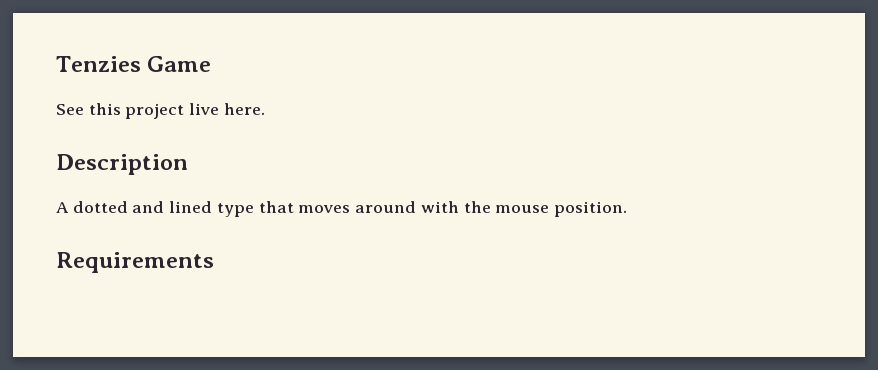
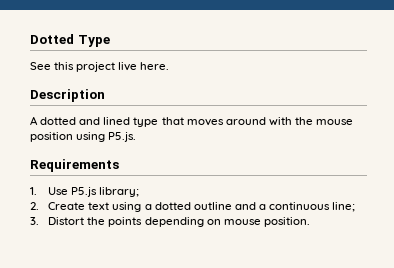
[56,56,212,72] Tenzies Game -> [30,34,110,47] Dotted Type
[553,201,627,217] [56,252,214,273] position. // Requirements -> [30,132,137,142] [30,159,119,172] [30,187,140,197] [30,202,356,212] [30,217,310,227] position using P5.js. // Requirements // 1. Use P5.js library; // 2. Create text using a dotted outline and a continuous line; // 3. Distort the points depending on mouse position.

